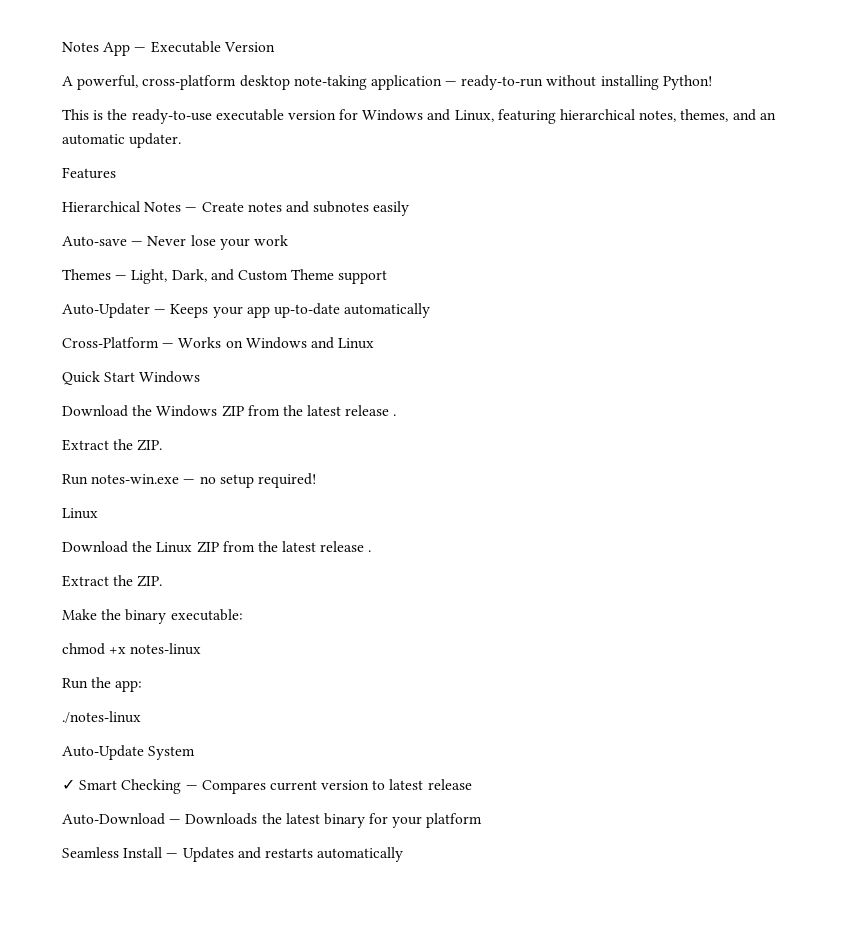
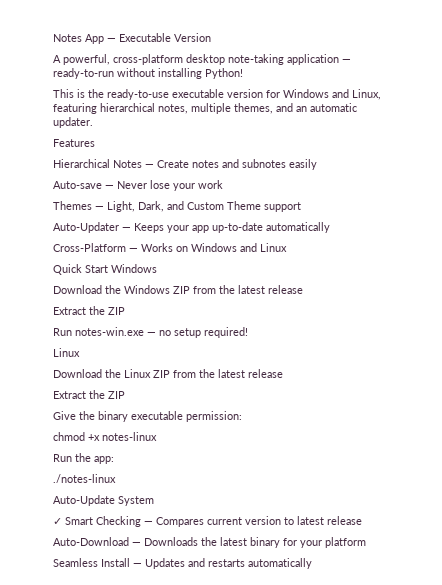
(677, 116) none -> [191,103,231,114] multiple
[393,414,397,416] [62,439,163,451] . // Extract the ZIP. -> [53,306,125,315] // Extract the ZIP
[368,550,372,552] [62,575,163,587] [62,609,243,624] . // Extract the ZIP. // Make the binary executable: -> [53,390,125,399] [53,411,242,422] // Extract the ZIP // Give the binary executable permission:

